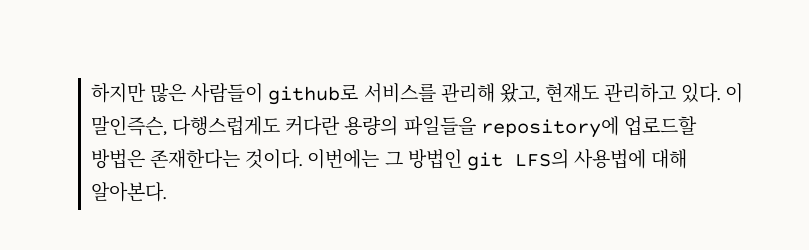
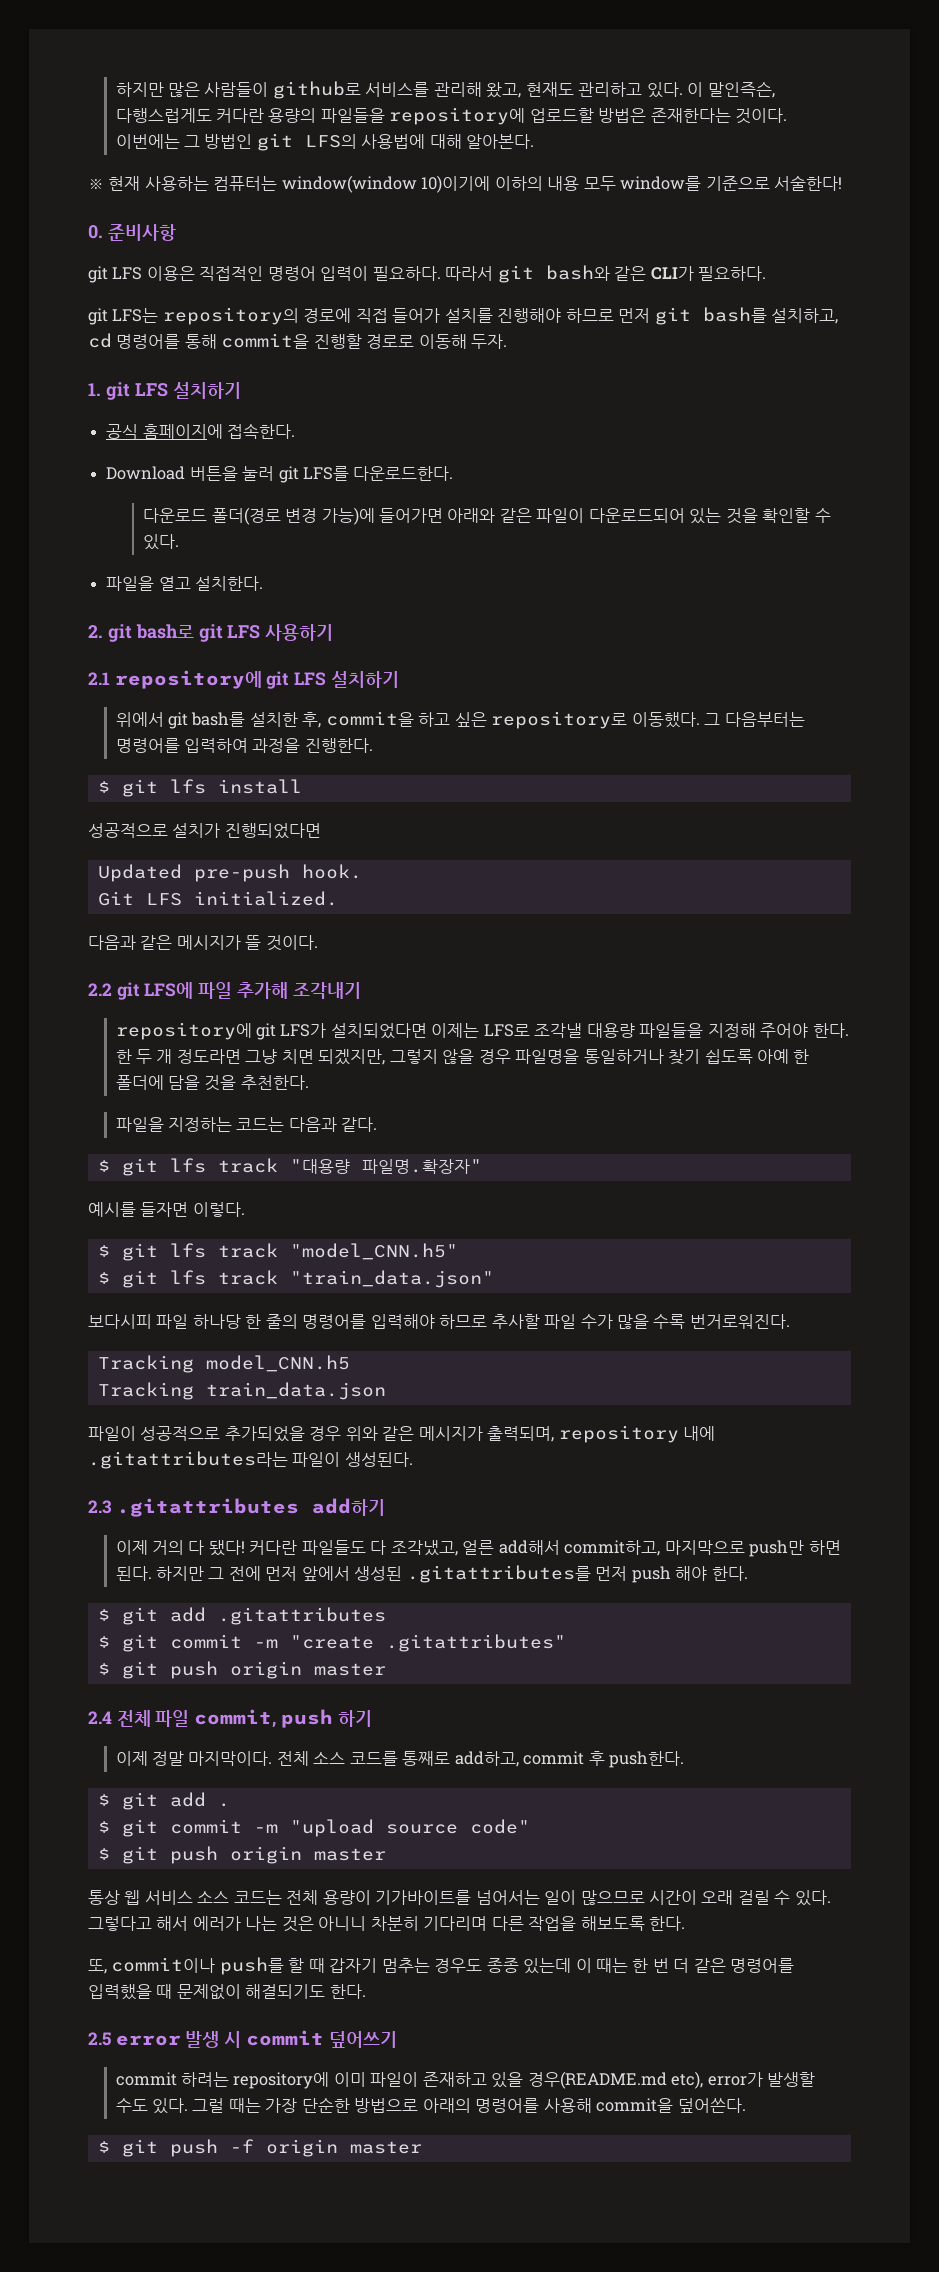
(167, 192) none -> [88,175,843,193] [88,224,176,241] [88,265,767,283] [88,307,839,325] [88,333,508,349] [88,382,241,400] [106,423,296,439] [106,466,454,483] [143,507,831,525] [143,534,180,550] [106,576,264,591] [88,624,334,642] [88,670,399,689] [115,711,805,729] [115,738,373,753] [97,779,302,797] [88,823,321,839] [97,864,362,882] [97,891,338,906] [88,935,318,951] [88,982,361,1000] [115,1022,849,1040] [115,1049,810,1065] [115,1075,309,1091] [115,1117,378,1132] [97,1158,482,1176] [88,1202,245,1217] [97,1243,458,1261] [97,1270,494,1288] [88,1314,790,1329] [97,1355,350,1373] [97,1382,386,1400] [88,1425,716,1443] [88,1451,413,1469] [88,1498,385,1517] [115,1540,841,1557] [115,1565,748,1583] [97,1607,386,1625] [97,1634,566,1652] [97,1661,386,1679] [88,1709,372,1728] [115,1751,685,1768] [97,1792,230,1810] [97,1819,530,1837] [97,1846,386,1864] [88,1890,831,1906] [88,1916,686,1932] [88,1957,795,1975] [88,1984,366,2000] [88,2030,397,2048] [115,2071,816,2089] [115,2097,746,2114] [97,2139,422,2157] // ※ 현재 사용하는 컴퓨터는 window(window 10)이기에 이하의 내용 모두 window를 기준으로 서술한다! // 0. 준비사항 // git LFS 이용은 직접적인 명령어 입력이 필요하다. 따라서 git bash와 같은 CLI가 필요하다. // git LFS는 repository의 경로에 직접 들어가 설치를 진행해야 하므로 먼저 git bash를 설치하고, cd 명령어를 통해 commit을 진행할 경로로 이동해 두자. // 1. git LFS 설치하기 // 공식 홈페이지에 접속한다. // Download 버튼을 눌러 git LFS를 다운로드한다. // 다운로드 폴더(경로 변경 가능)에 들어가면 아래와 같은 파일이 다운로드되어 있는 것을 확인할 수 있다. // 파일을 열고 설치한다. // 2. git bash로 git LFS 사용하기 // 2.1 repository에 git LFS 설치하기 // 위에서 git bash를 설치한 후, commit을 하고 싶은 repository로 이동했다. 그 다음부터는 명령어를 입력하여 과정을 진행한다. // $ git lfs install // 성공적으로 설치가 진행되었다면 // Updated pre-push hook. // Git LFS initialized. // 다음과 같은 메시지가 뜰 것이다. // 2.2 git LFS에 파일 추가해 조각내기 // repository에 git LFS가 설치되었다면 이제는 LFS로 조각낼 대용량 파일들을 지정해 주어야 한다. 한 두 개 정도라면 그냥 치면 되겠지만, 그렇지 않을 경우 파일명을 통일하거나 찾기 쉽도록 아예 한 폴더에 담을 것을 추천한다. // 파일을 지정하는 코드는 다음과 같다. // $ git lfs track "대용량 파일명.확장자" // 예시를 들자면 이렇다. // $ git lfs track "model_CNN.h5" // $ git lfs track "train_data.json" // 보다시피 파일 하나당 한 줄의 명령어를 입력해야 하므로 추사할 파일 수가 많을 수록 번거로워진다. // Tracking model_CNN.h5 // Tracking train_data.json // 파일이 성공적으로 추가되었을 경우 위와 같은 메시지가 출력되며, repository 내에 .gitattributes라는 파일이 생성된다. // 2.3 .gitattributes add하기 // 이제 거의 다 됐다! 커다란 파일들도 다 조각냈고, 얼른 add해서 commit하고, 마지막으로 push만 하면 된다. 하지만 그 전에 먼저 앞에서 생성된 .gitattributes를 먼저 push 해야 한다. // $ git add .gitattributes // $ git commit -m "create .gitattributes" // $ git push origin master // 2.4 전체 파일 commit, push 하기 // 이제 정말 마지막이다. 전체 소스 코드를 통째로 add하고, commit 후 push한다. // $ git add . // $ git commit -m "upload source code" // $ git push origin master // 통상 웹 서비스 소스 코드는 전체 용량이 기가바이트를 넘어서는 일이 많으므로 시간이 오래 걸릴 수 있다. 그렇다고 해서 에러가 나는 것은 아니니 차분히 기다리며 다른 작업을 해보도록 한다. // 또, commit이나 push를 할 때 갑자기 멈추는 경우도 종종 있는데 이 때는 한 번 더 같은 명령어를 입력했을 때 문제없이 해결되기도 한다. // 2.5 error 발생 시 commit 덮어쓰기 // commit 하려는 repository에 이미 파일이 존재하고 있을 경우(README.md etc), error가 발생할 수도 있다. 그럴 때는 가장 단순한 방법으로 아래의 명령어를 사용해 commit을 덮어쓴다. // $ git push -f origin master

